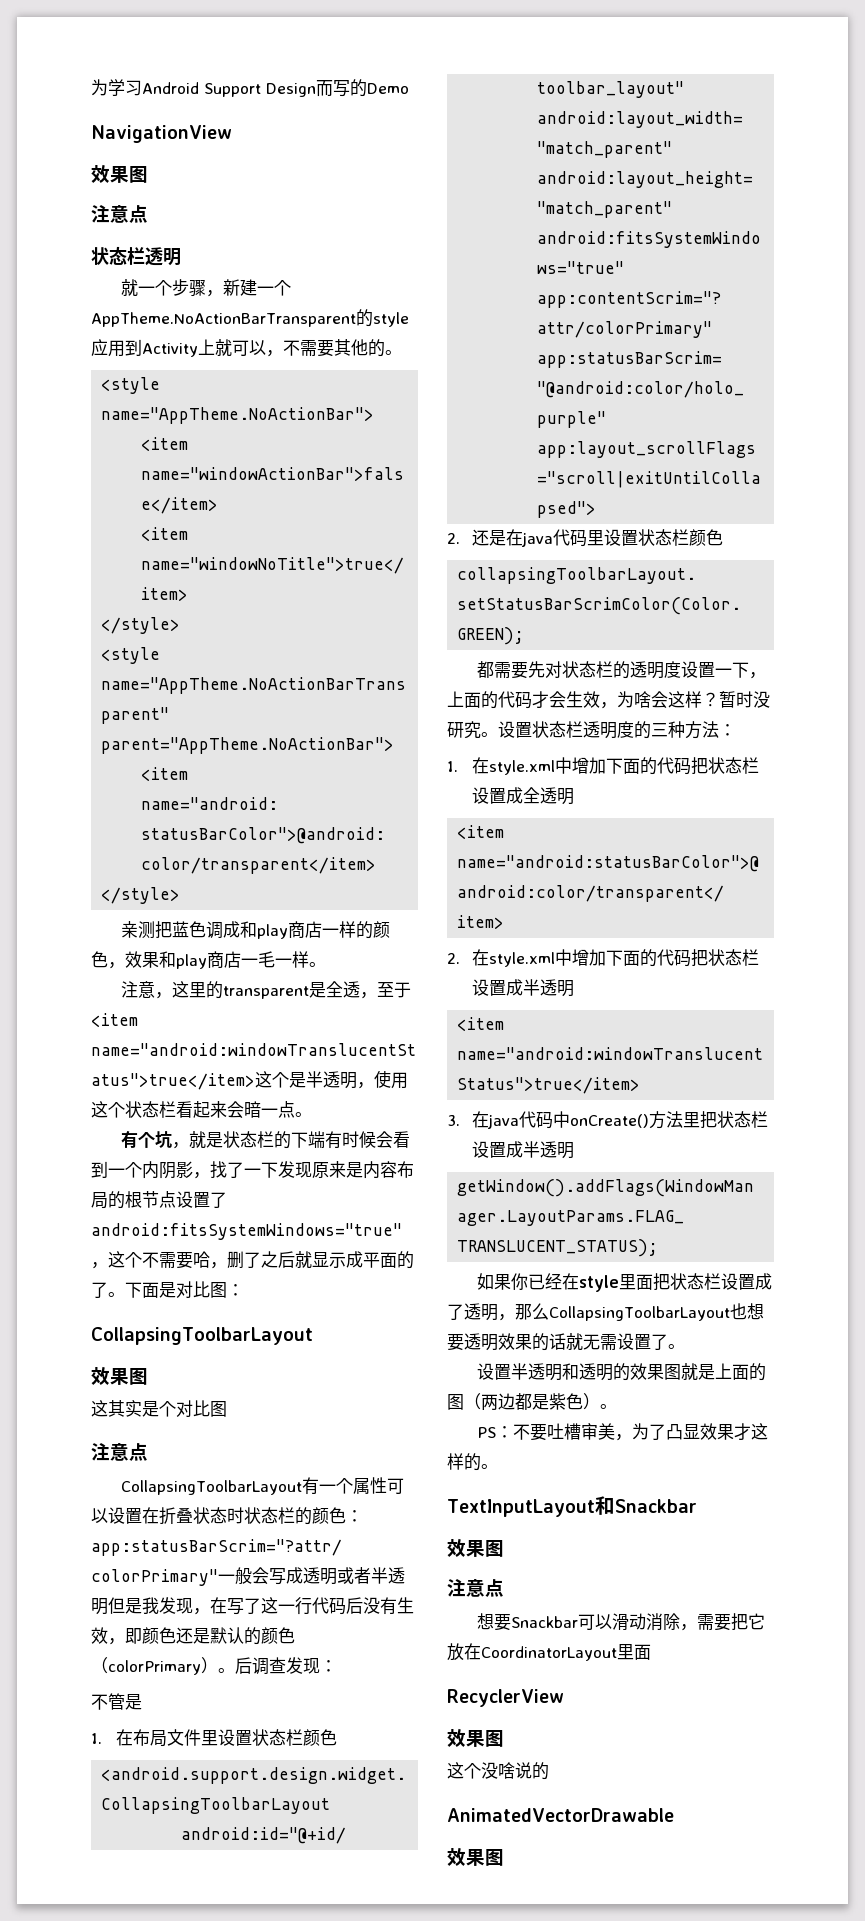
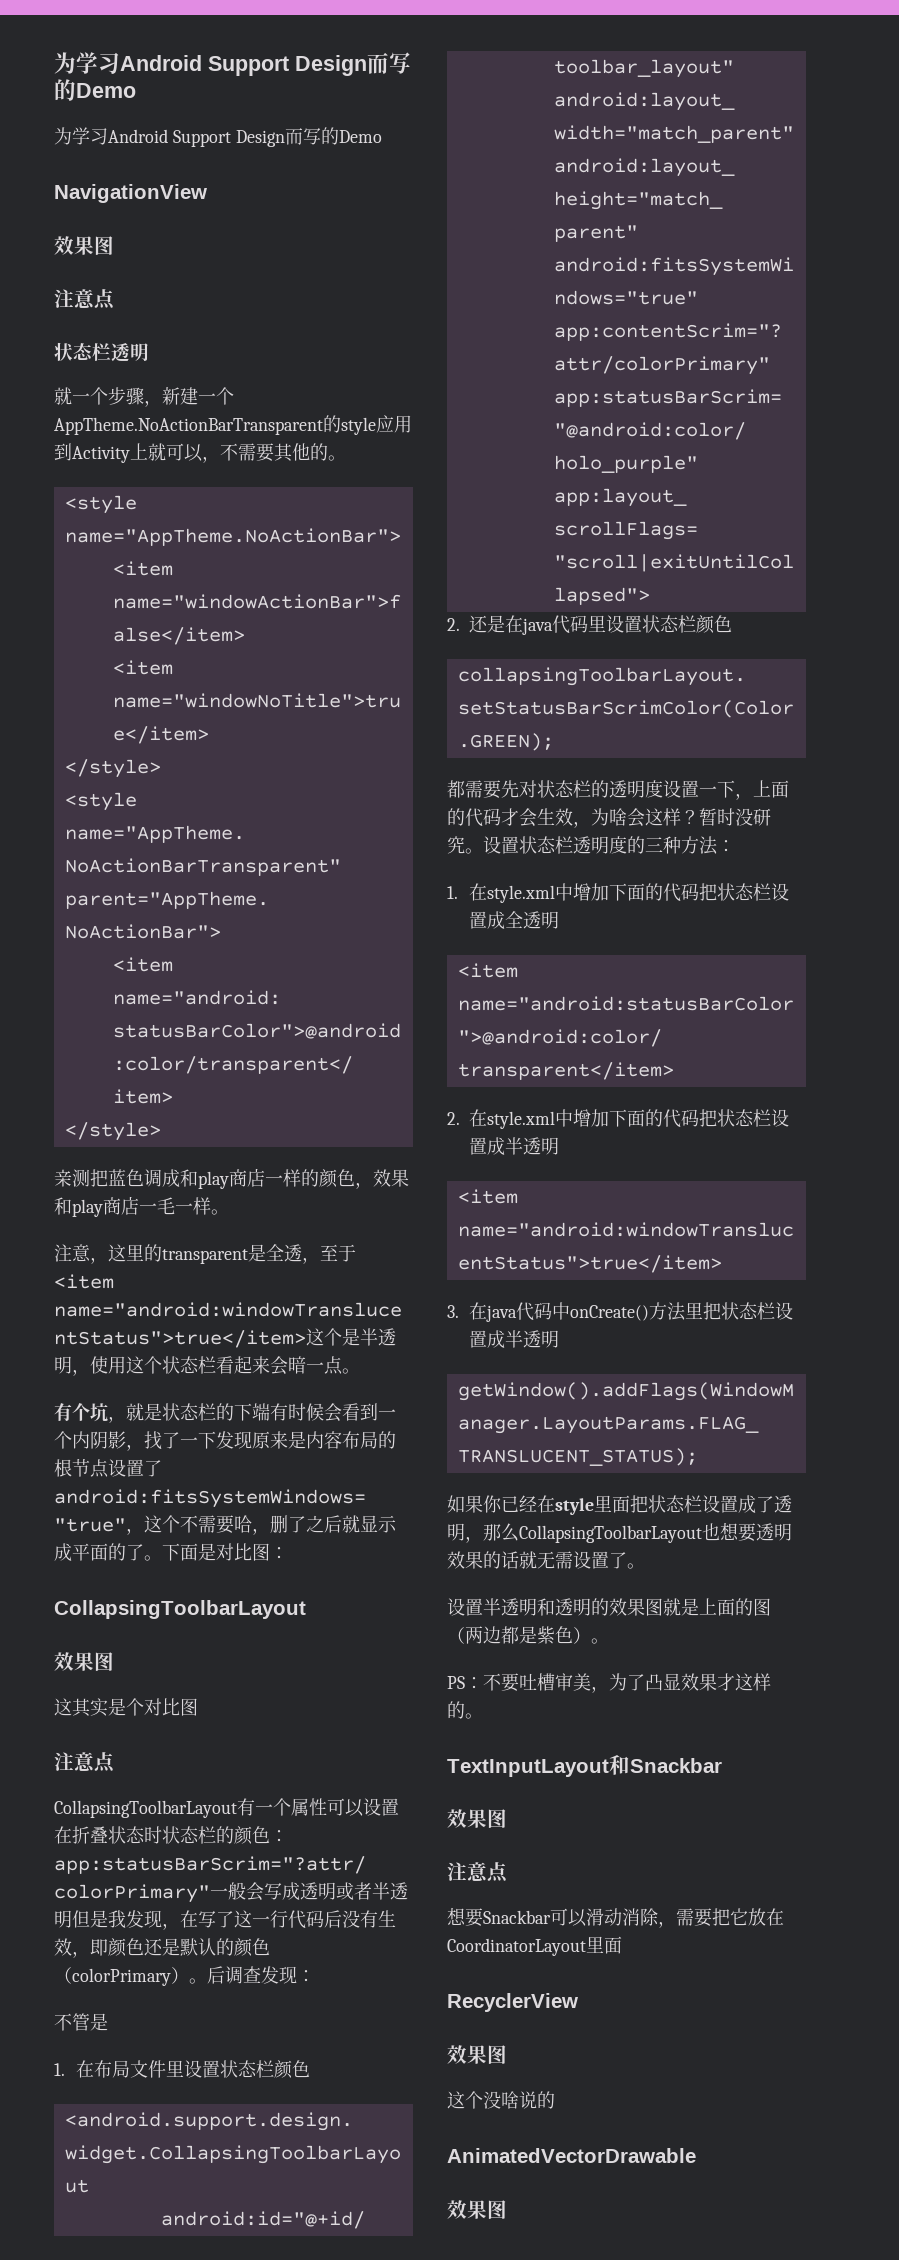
[91,79,409,97] 为学习Android Support Design而写的Demo -> [54,52,411,76] [54,79,136,101] [54,127,382,147] 为学习Android Support Design而写的Demo // 为学习Android Support Design而写的Demo

